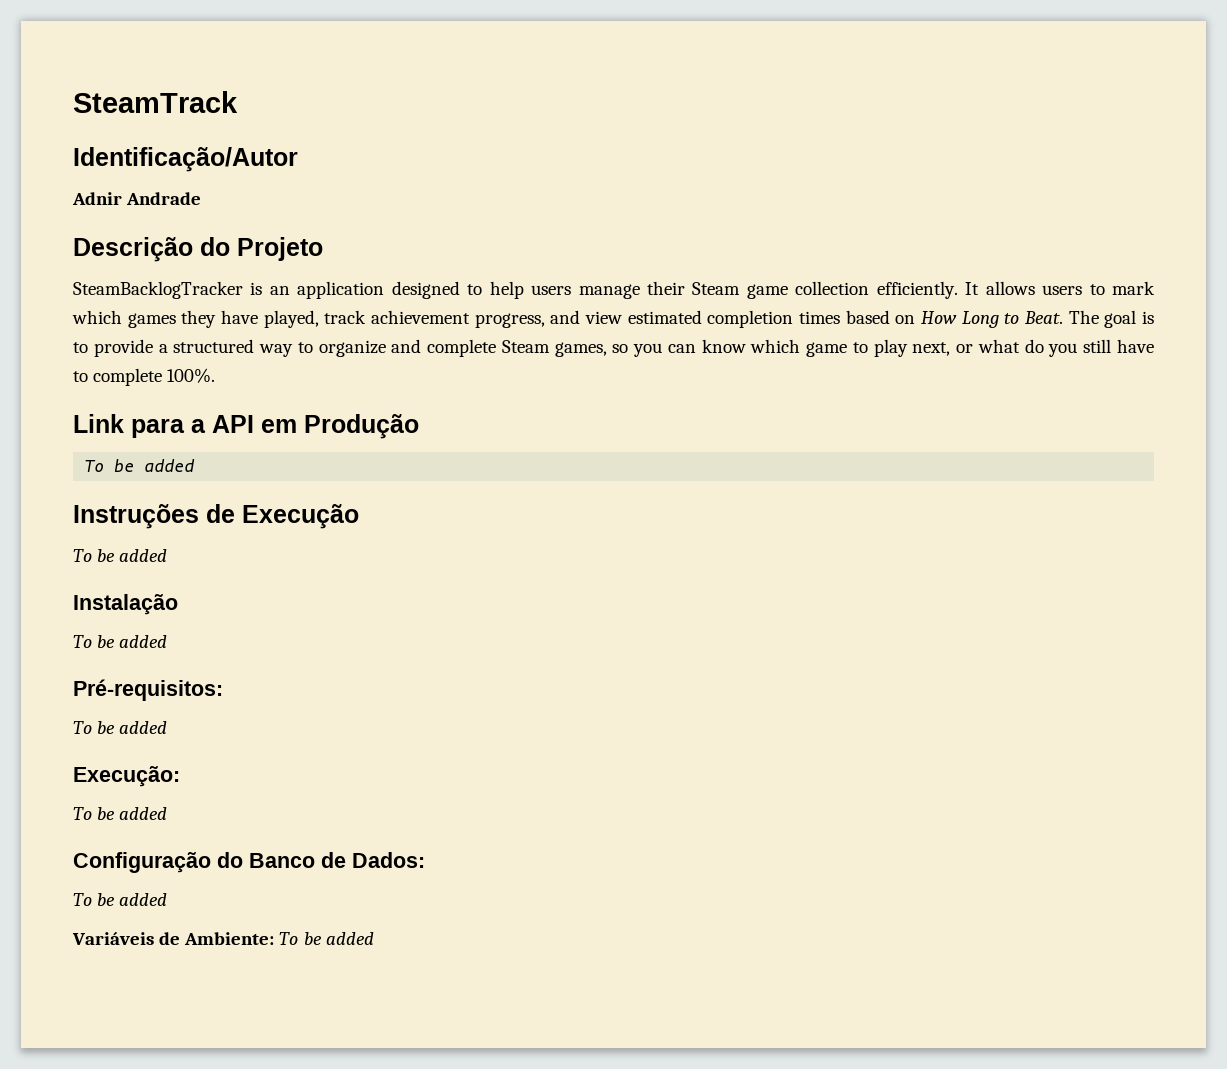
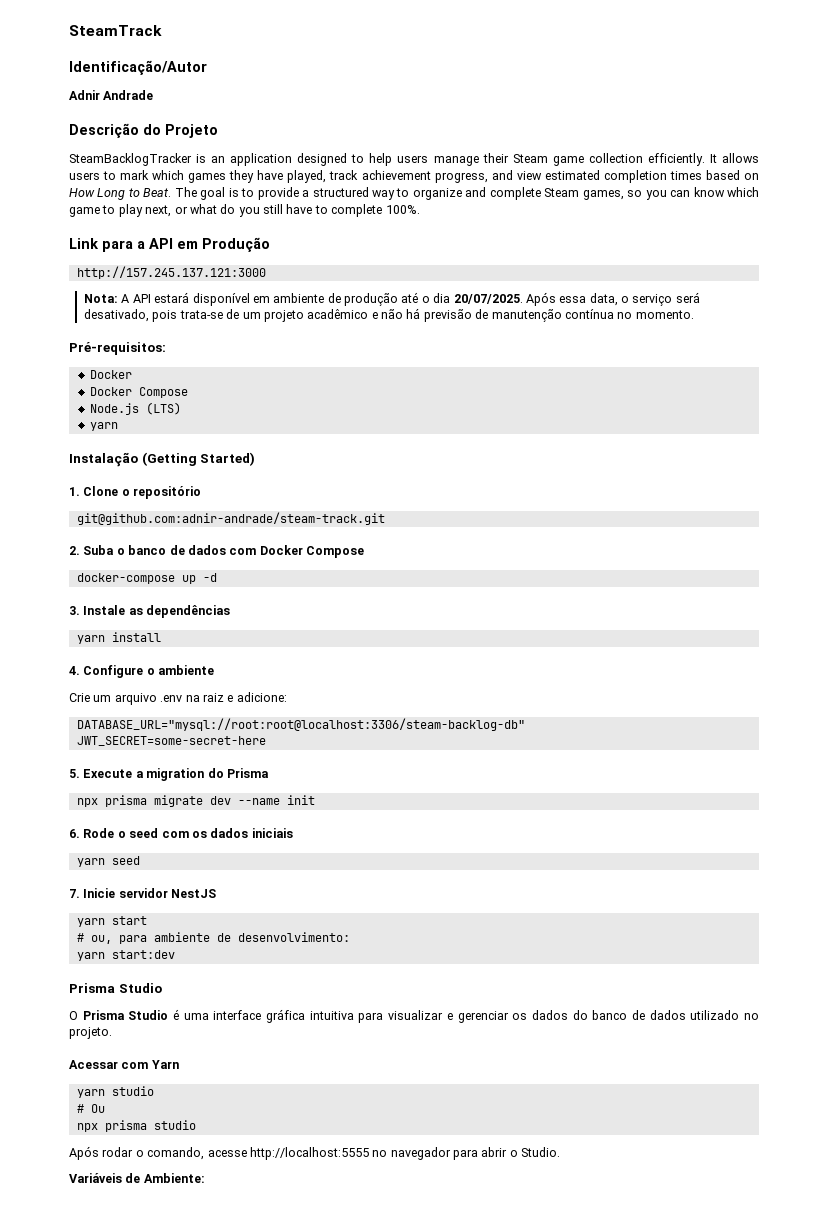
[84,459,196,472] [73,504,359,529] [73,549,168,562] [73,594,178,615] [73,635,168,648] [73,679,223,701] [73,721,168,734] [73,766,180,787] [73,807,168,820] [73,852,425,873] [73,893,168,906] To be added // Instruções de Execução // To be added // Instalação // To be added // Pré-requisitos: // To be added // Execução: // To be added // Configuração do Banco de Dados: // To be added -> [76,266,266,279] [84,292,700,306] [84,308,694,322] [69,342,166,355] [90,370,133,379] [90,387,189,398] [90,402,182,415] [90,422,119,431] [69,452,256,467] [69,486,202,499] [76,512,385,525] [69,545,364,558] [76,573,217,584] [69,605,231,618] [76,632,161,644] [69,665,215,678] [69,692,287,705] [76,718,525,731] [76,736,266,746] [69,768,269,781] [76,795,315,807] [69,828,293,838] [76,856,140,867] [69,888,217,898] [76,916,147,927] [76,932,350,944] [76,950,175,961] [69,983,162,993] [69,1009,760,1023] [69,1027,112,1039] [69,1060,179,1069] [76,1086,154,1098] [76,1104,105,1113] [76,1120,196,1132] [69,1146,561,1160] http://157.245.137.121:3000 // Nota: A API estará disponível em ambiente de produção até o dia 20/07/2025. Após essa data, o serviço será desativado, pois trata-se de um projeto acadêmico e não há previsão de manutenção contínua no momento. // Pré-requisitos: // Docker // Docker Compose // Node.js (LTS) // yarn // Instalação (Getting Started) // 1. Clone o repositório // git@github.com:adnir-andrade/steam-track.git // 2. Suba o banco de dados com Docker Compose // docker-compose up -d // 3. Instale as dependências // yarn install // 4. Configure o ambiente // Crie um arquivo .env na raiz e adicione: // DATABASE_URL="mysql://root:root@localhost:3306/steam-backlog-db" // JWT_SECRET=some-secret-here // 5. Execute a migration do Prisma // npx prisma migrate dev --name init // 6. Rode o seed com os dados iniciais // yarn seed // 7. Inicie servidor NestJS // yarn start // # ou, para ambiente de desenvolvimento: // yarn start:dev // Prisma Studio // O Prisma Studio é uma interface gráfica intuitiva para visualizar e gerenciar os dados do banco de dados utilizado no projeto. // Acessar com Yarn // yarn studio // # Ou // npx prisma studio // Após rodar o comando, acesse http://localhost:5555 no navegador para abrir o Studio.
[279,932,374,945] To be added -> (205, 1178) none

